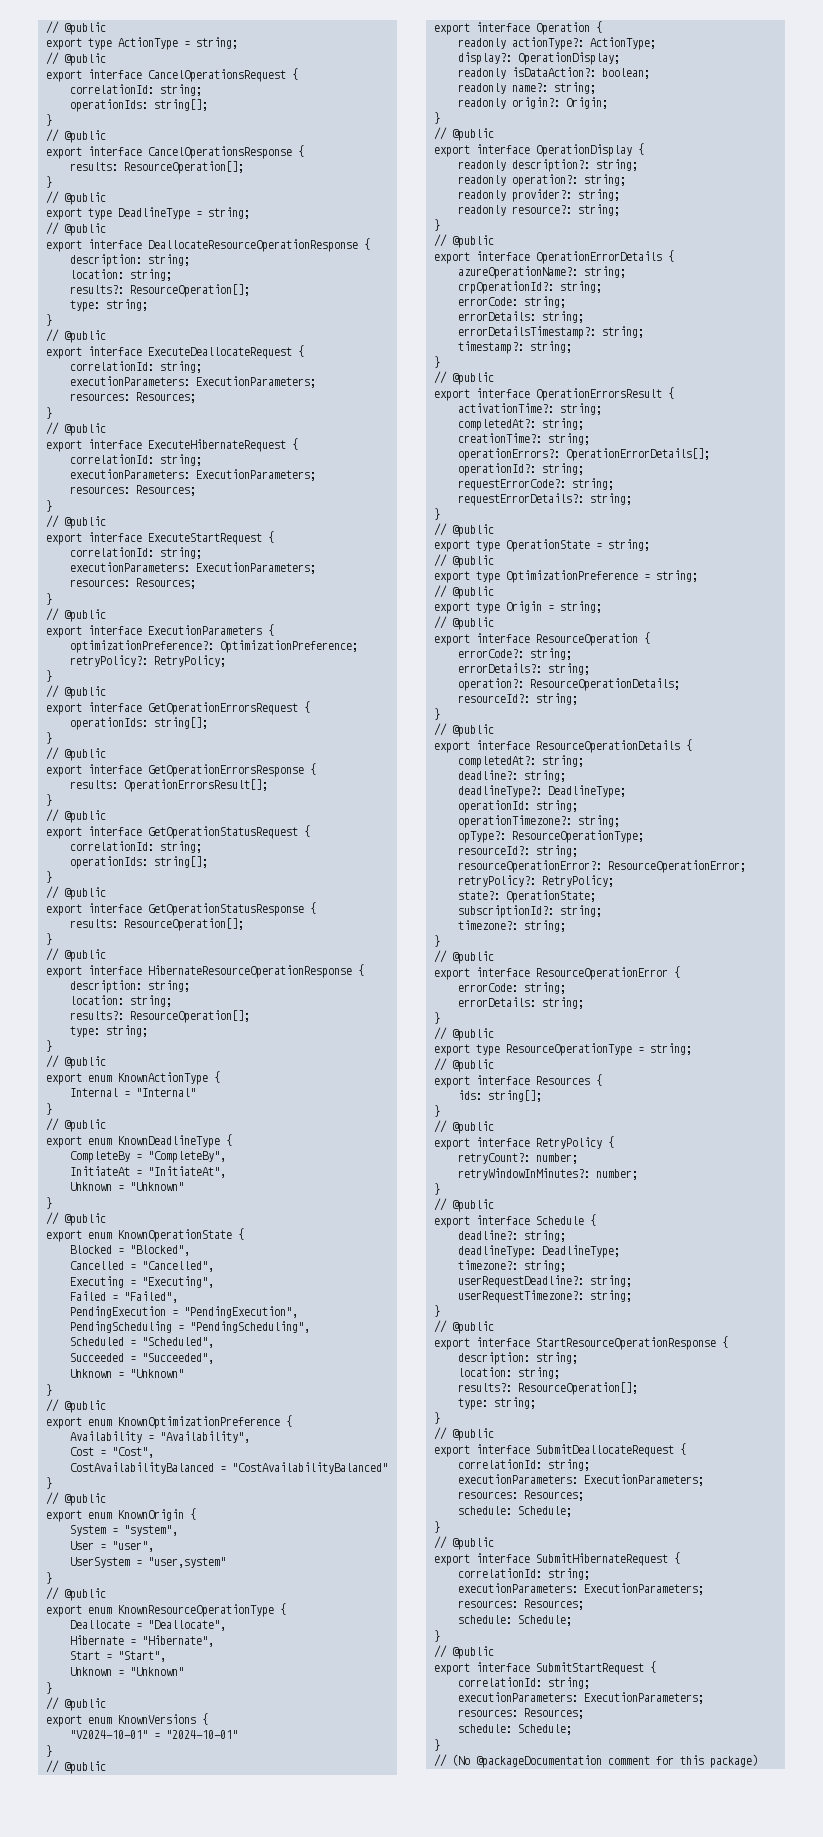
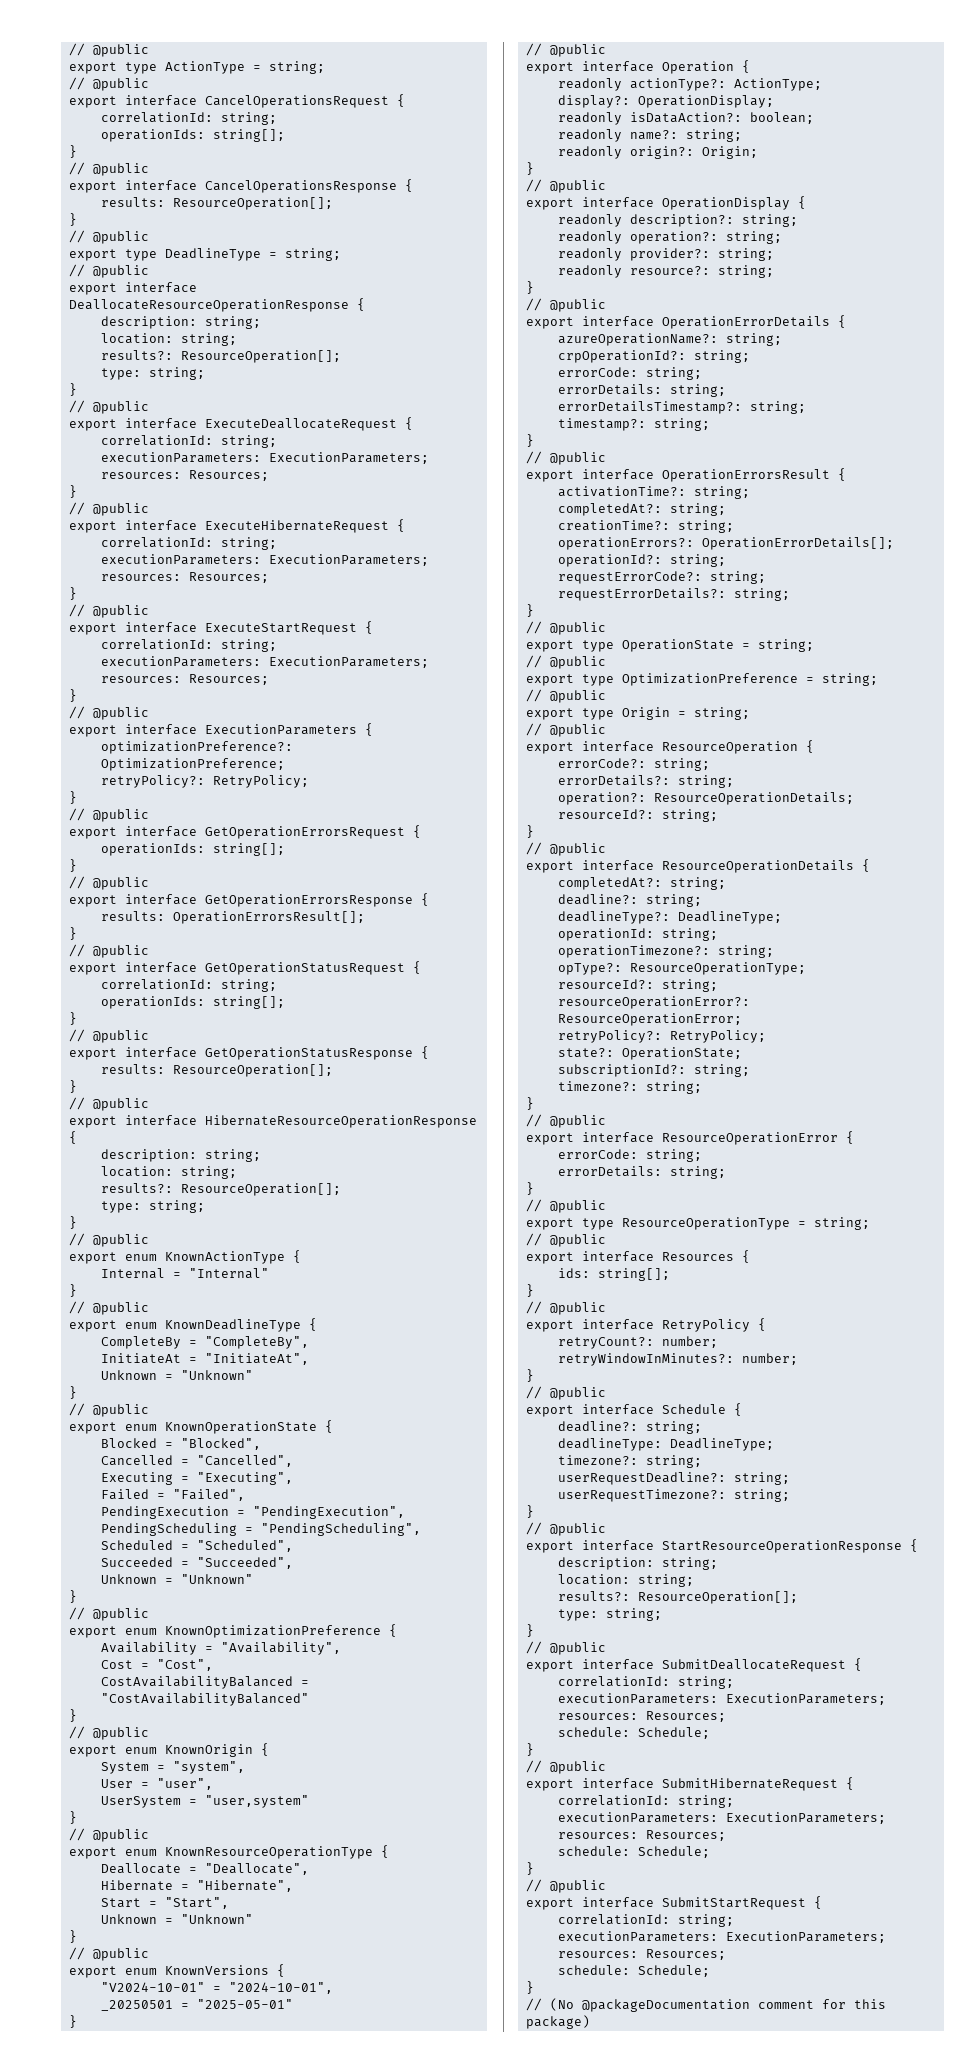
[165,1730,238,1739] "2024-10-01" -> [228,1982,333,1994] [100,1999,293,2011] "2024-10-01", // _20250501 = "2025-05-01"

